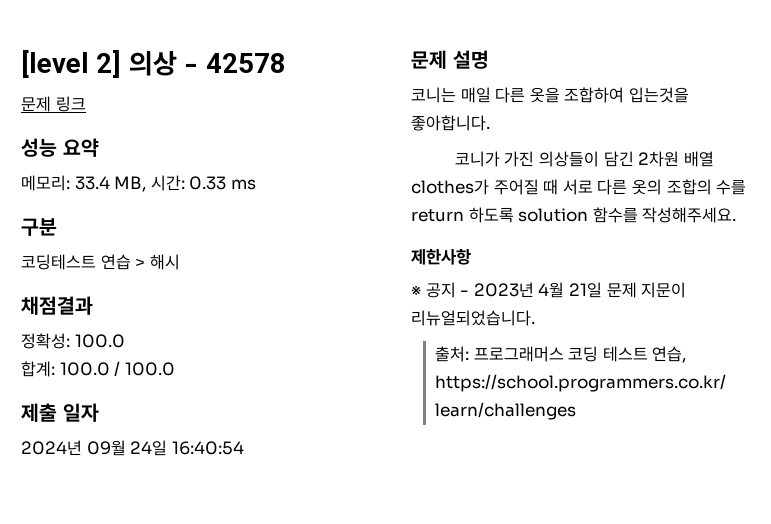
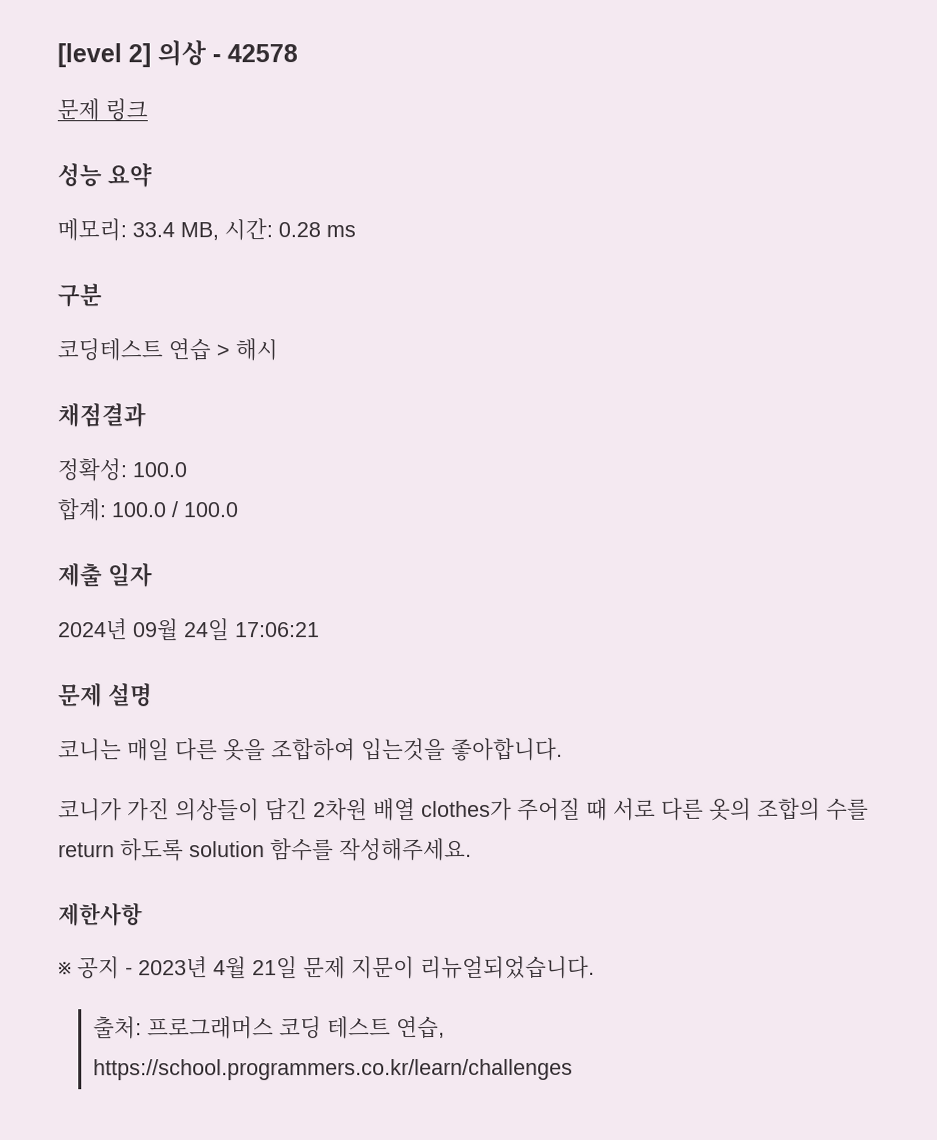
[189,176,227,190] 0.33 -> [278,222,321,238] 0.28
[171,441,244,455] 16:40:54 -> [235,622,320,638] 17:06:21

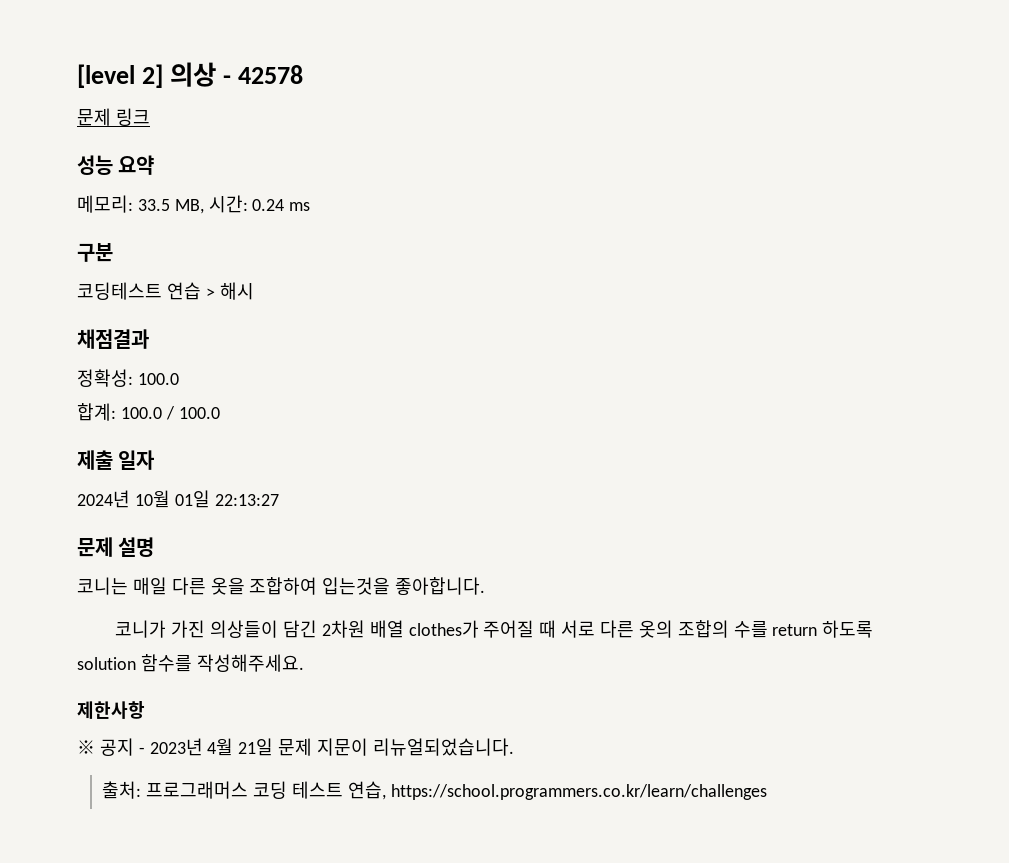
[132,222,175,238] 33.4 -> [137,199,170,211] 33.5
[278,222,321,238] 0.28 -> [252,199,285,211] 0.24
[133,618,320,641] 09월 24일 17:06:21 -> [134,490,279,508] 10월 01일 22:13:27

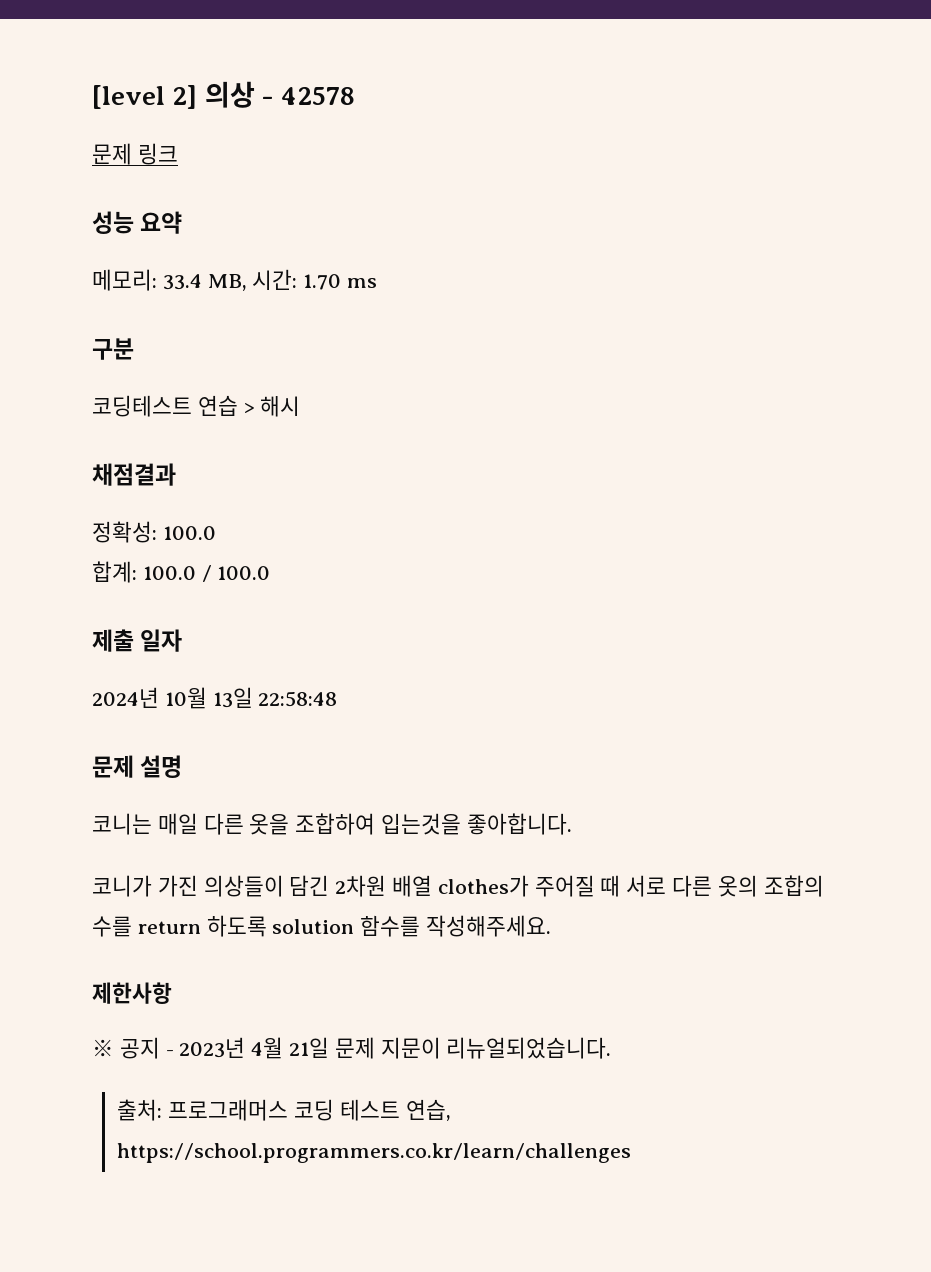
[137,199,170,211] 33.5 -> [162,274,202,290] 33.4
[252,199,285,211] 0.24 -> [303,274,342,290] 1.70
[174,490,279,508] 01일 22:13:27 -> [212,687,338,708] 13일 22:58:48

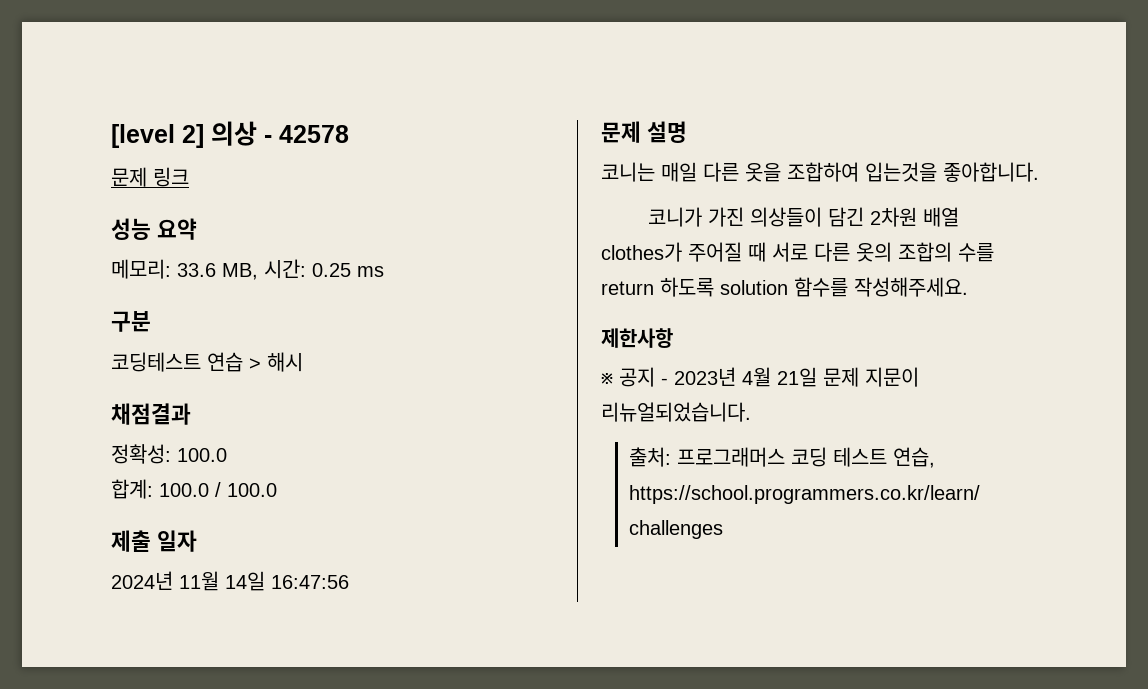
[162,274,202,290] 33.4 -> [177,263,216,277] 33.6
[303,274,342,290] 1.70 -> [312,263,351,277] 0.25
[164,687,338,709] 10월 13일 22:58:48 -> [179,571,349,591] 11월 14일 16:47:56

